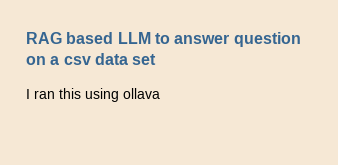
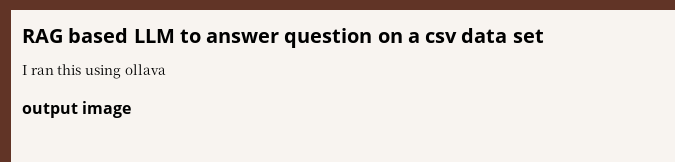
(160, 93) none -> [22,101,132,118] // output image

